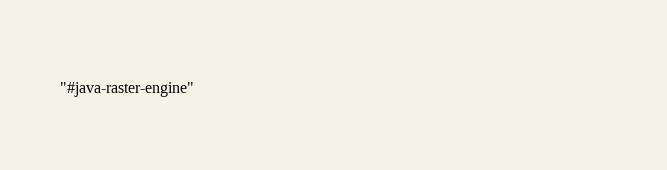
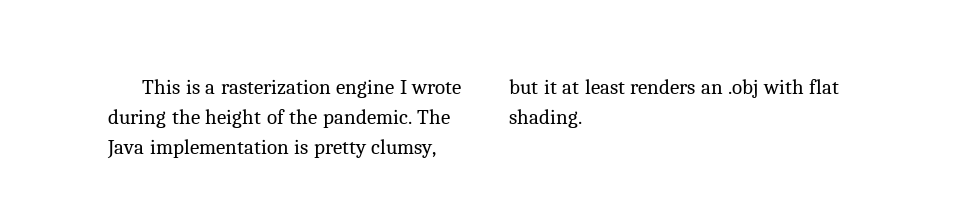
[60,82,194,97] "#java-raster-engine" -> [141,79,462,98] [108,109,451,128] [107,139,437,159] [509,79,840,98] [509,109,582,128] This is a rasterization engine I wrote during the height of the pandemic. The Java implementation is pretty clumsy, but it at least renders an .obj with flat shading.

